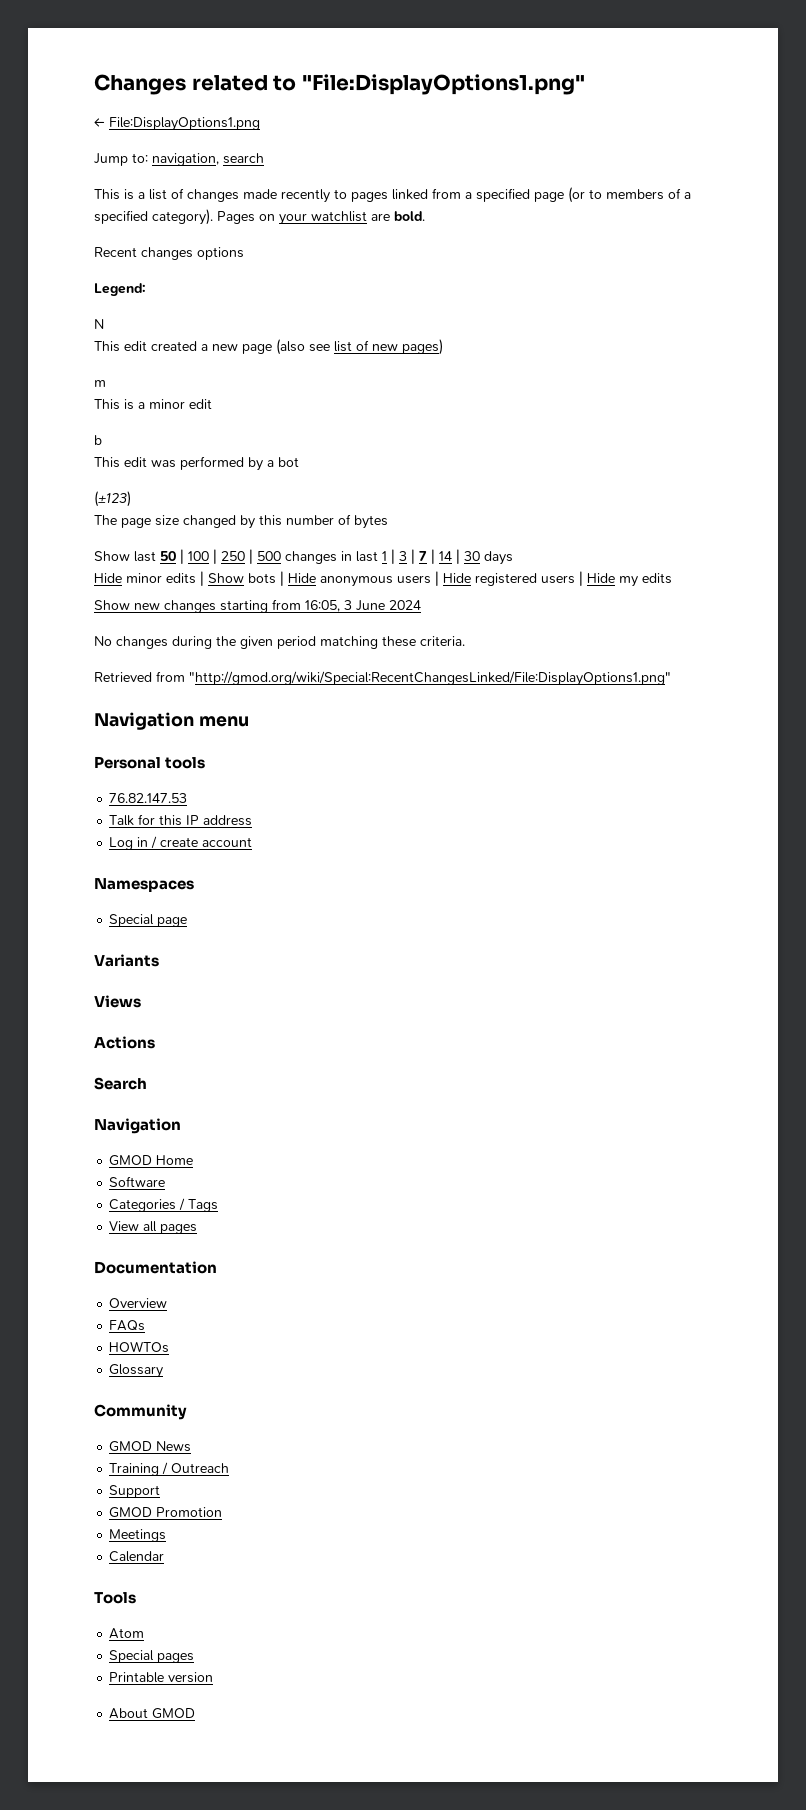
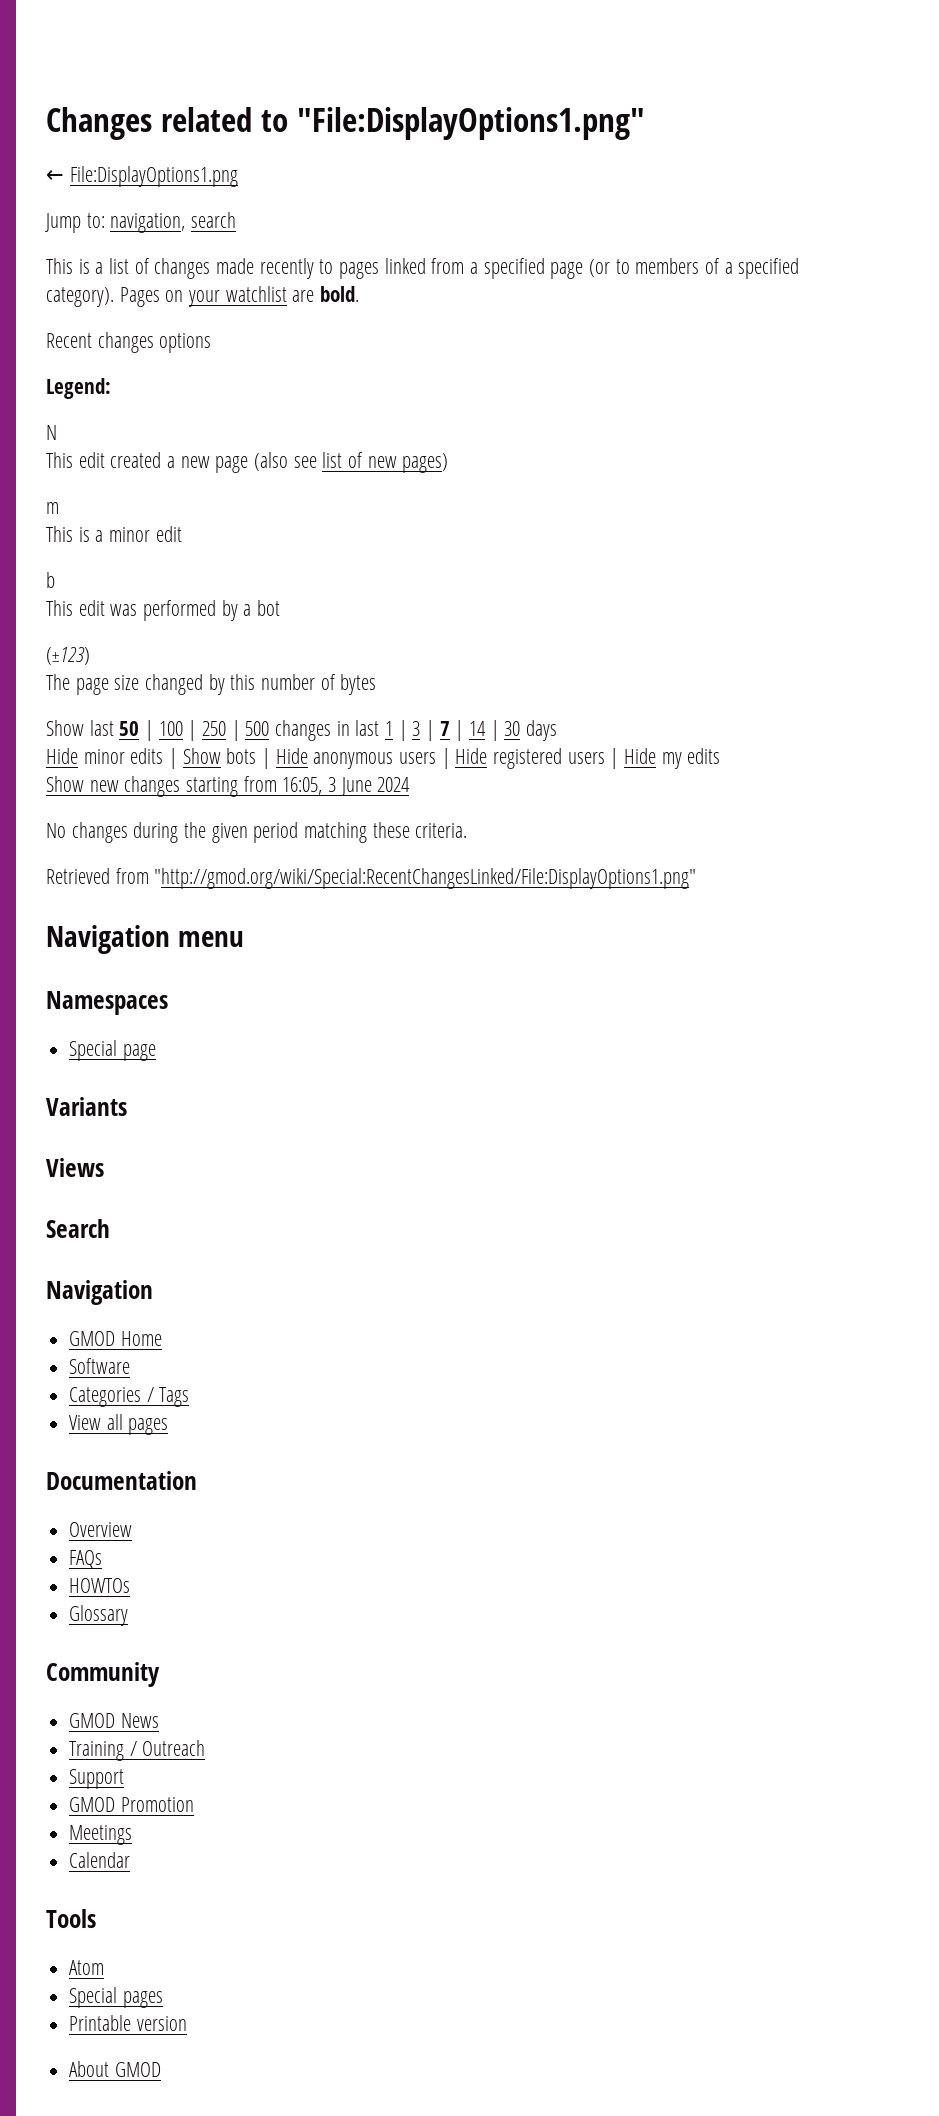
[94,756,206,769] [109,793,188,803] [109,814,253,826] [109,836,253,850] // Personal tools // 76.82.147.53 // Talk for this IP address // Log in / create account -> (244, 939) none
[94,1036,155,1049] // Actions -> (104, 1167) none

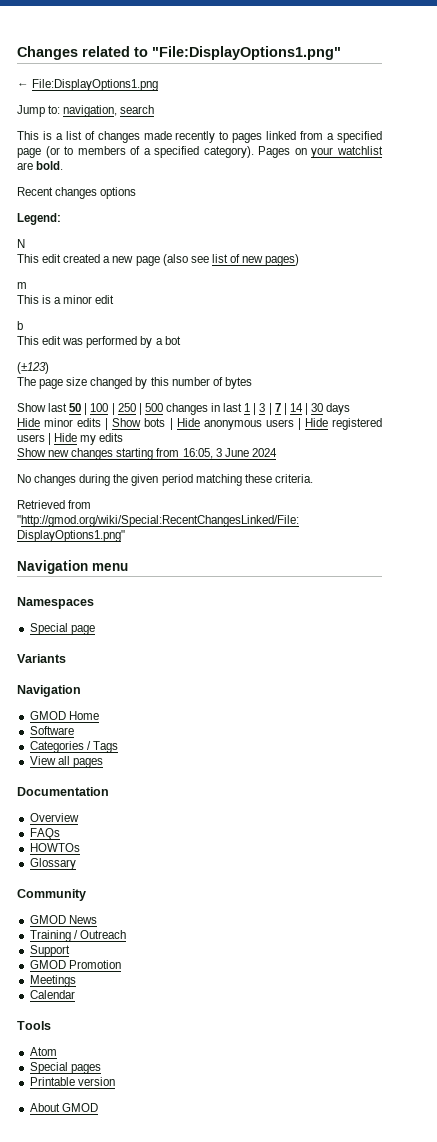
[46,1158,104,1177] [46,1219,110,1238] // Views // Search -> (66, 658) none

